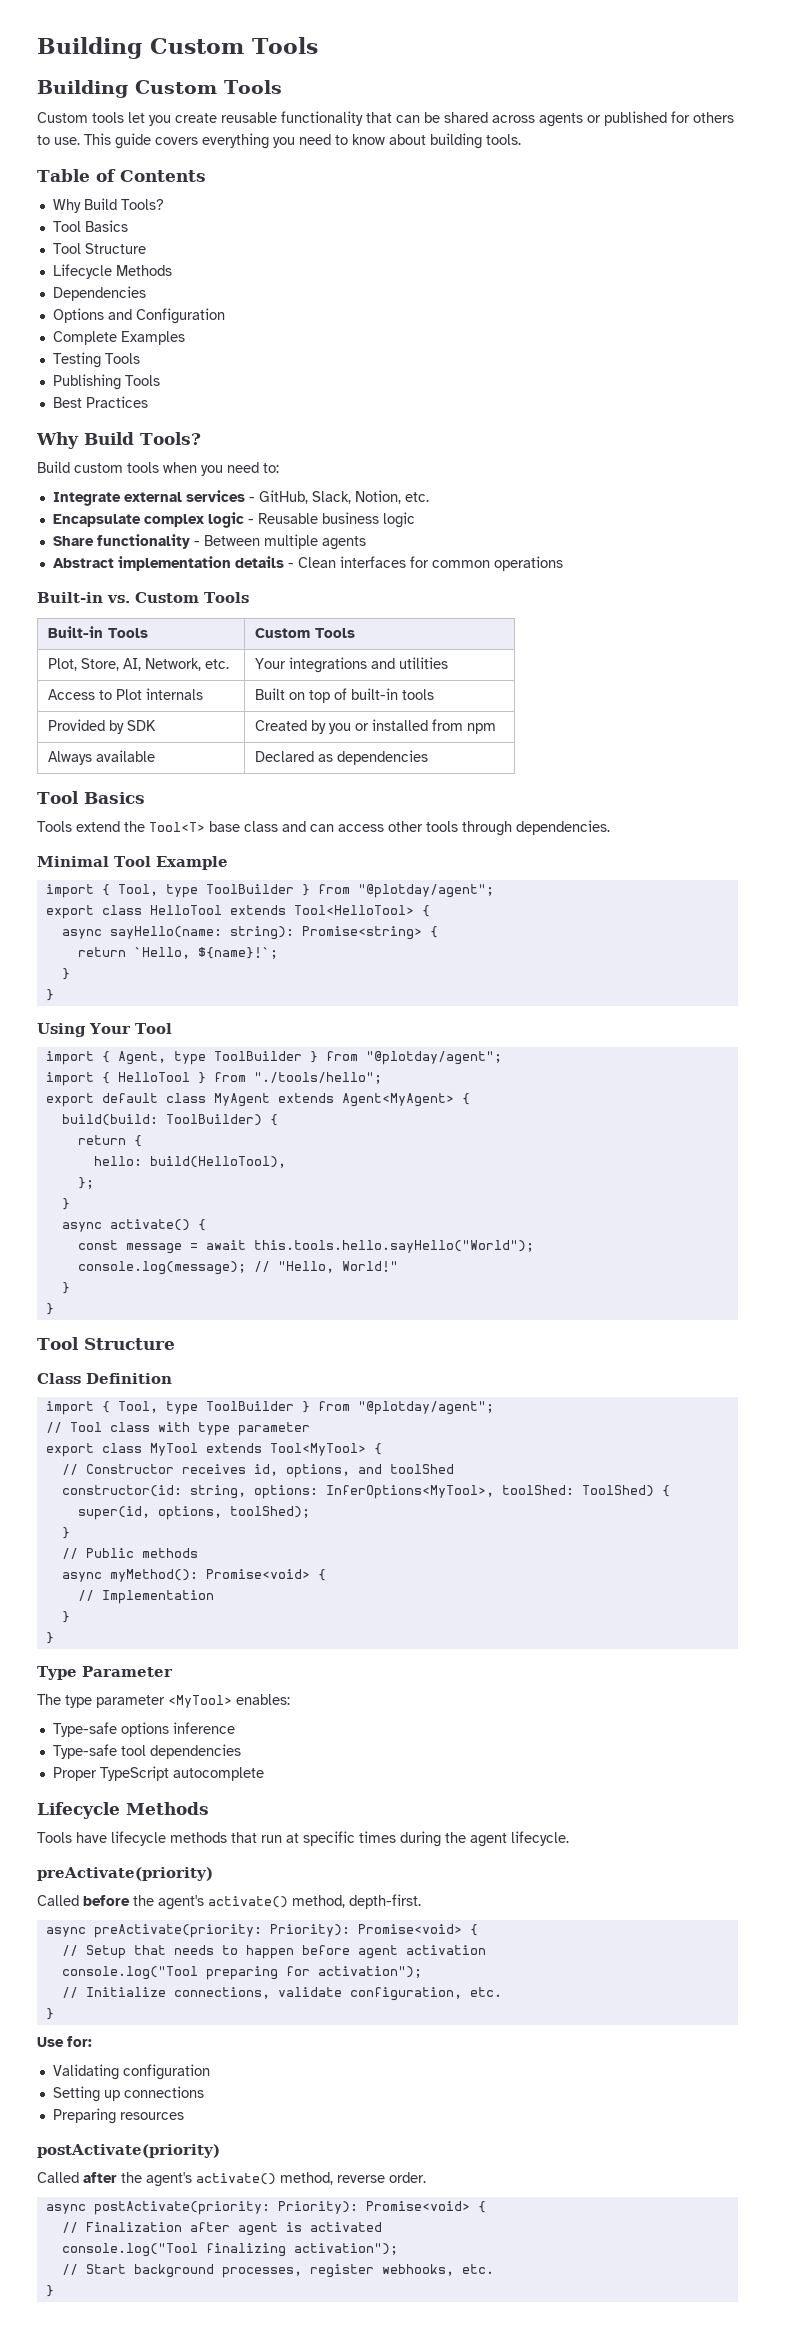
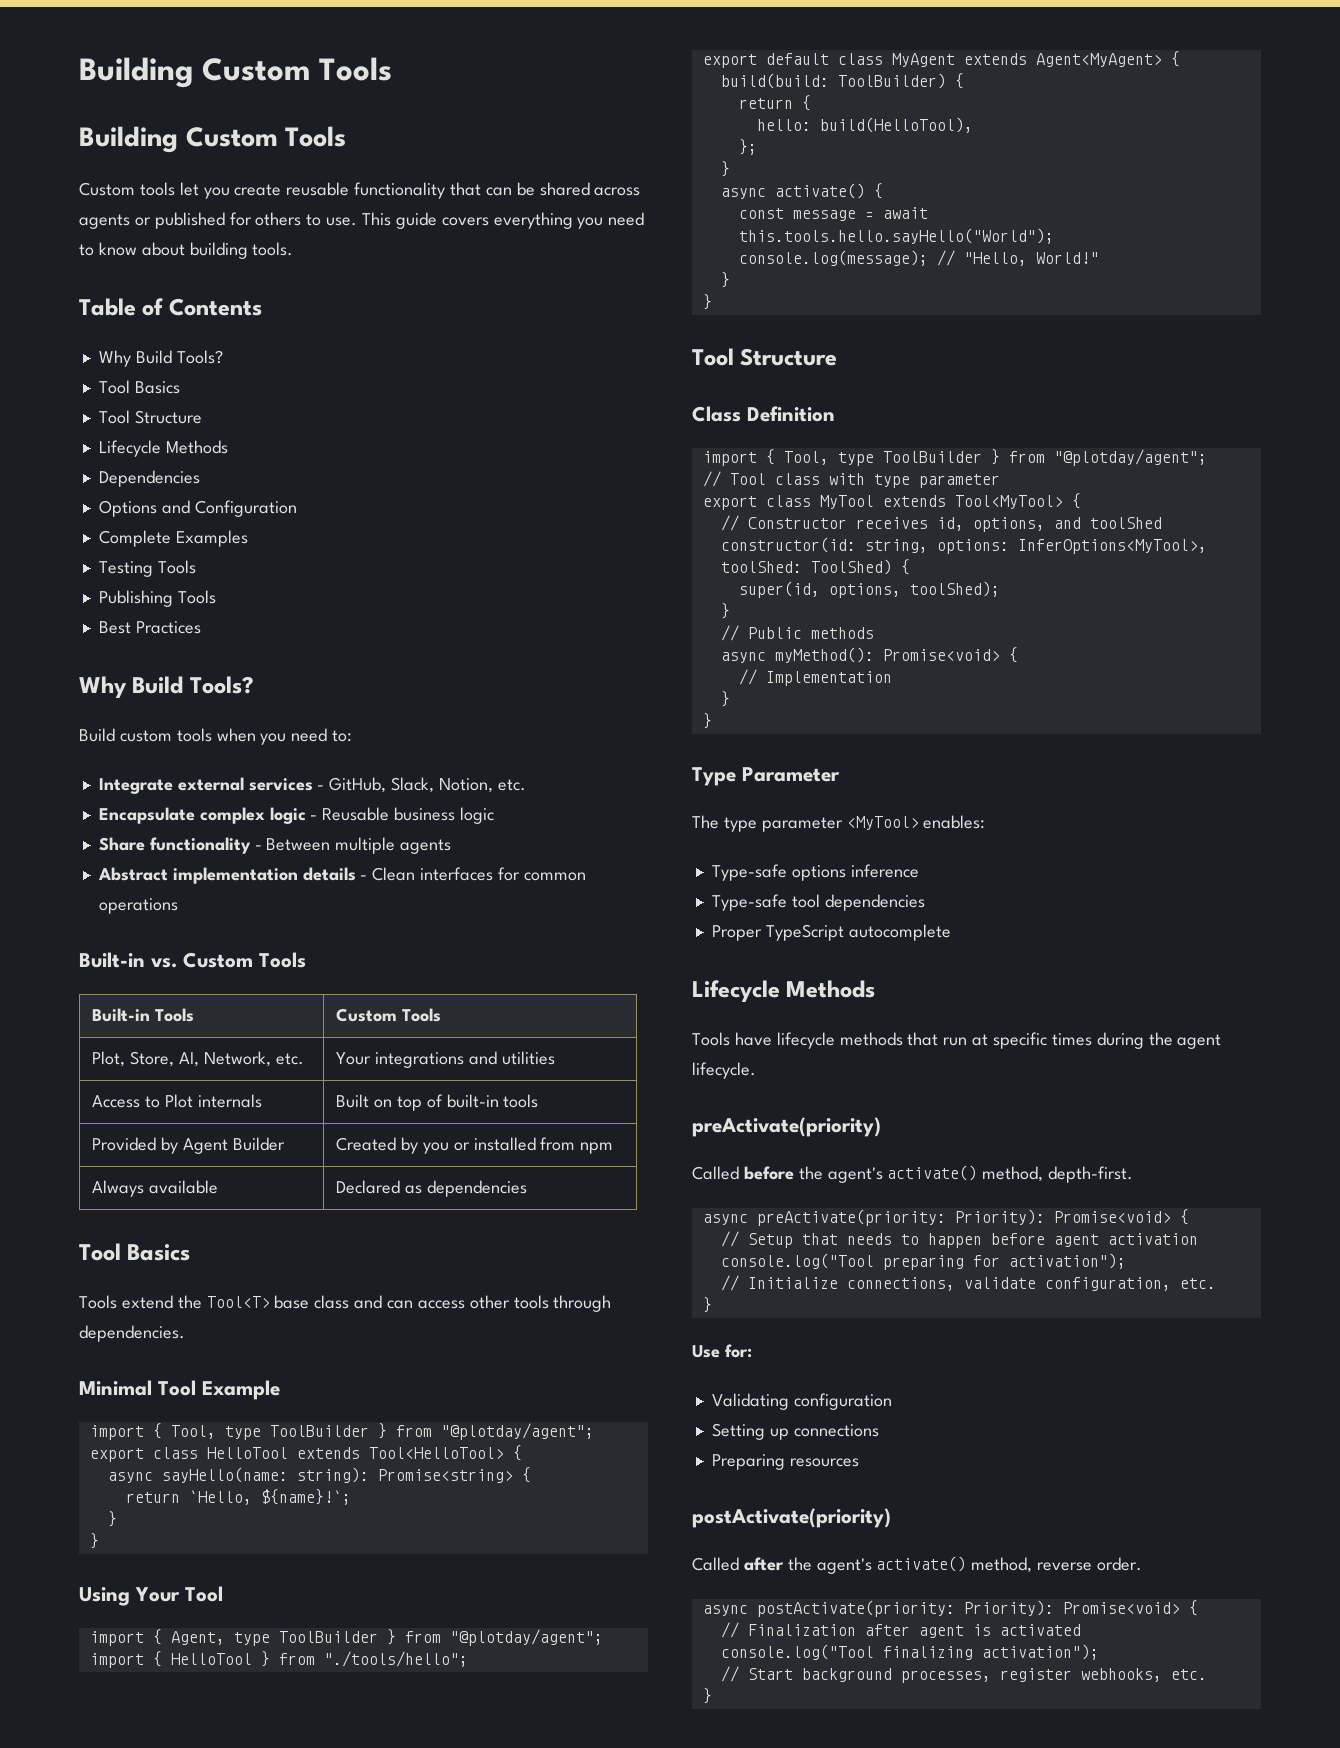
[126,720,156,731] SDK -> [182,1137,285,1154] Agent Builder

